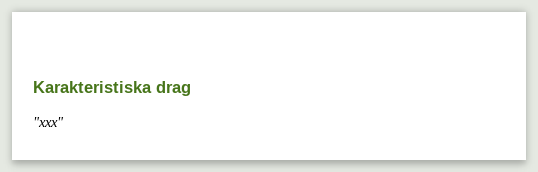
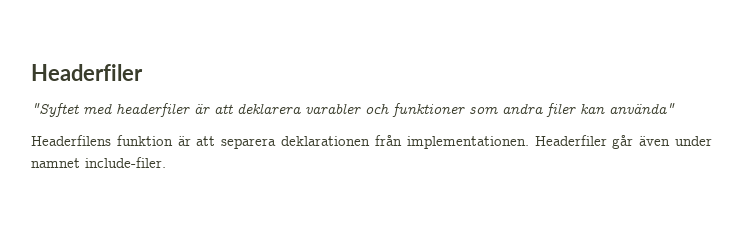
[33,81,191,96] [33,117,64,127] Karakteristiska drag // "xxx" -> [31,64,143,81] [31,103,675,117] [31,135,713,149] [31,157,166,168] Headerfiler // "Syftet med headerfiler är att deklarera varabler och funktioner som andra filer kan använda" // Headerfilens funktion är att separera deklarationen från implementationen. Headerfiler går även under namnet include-filer.

